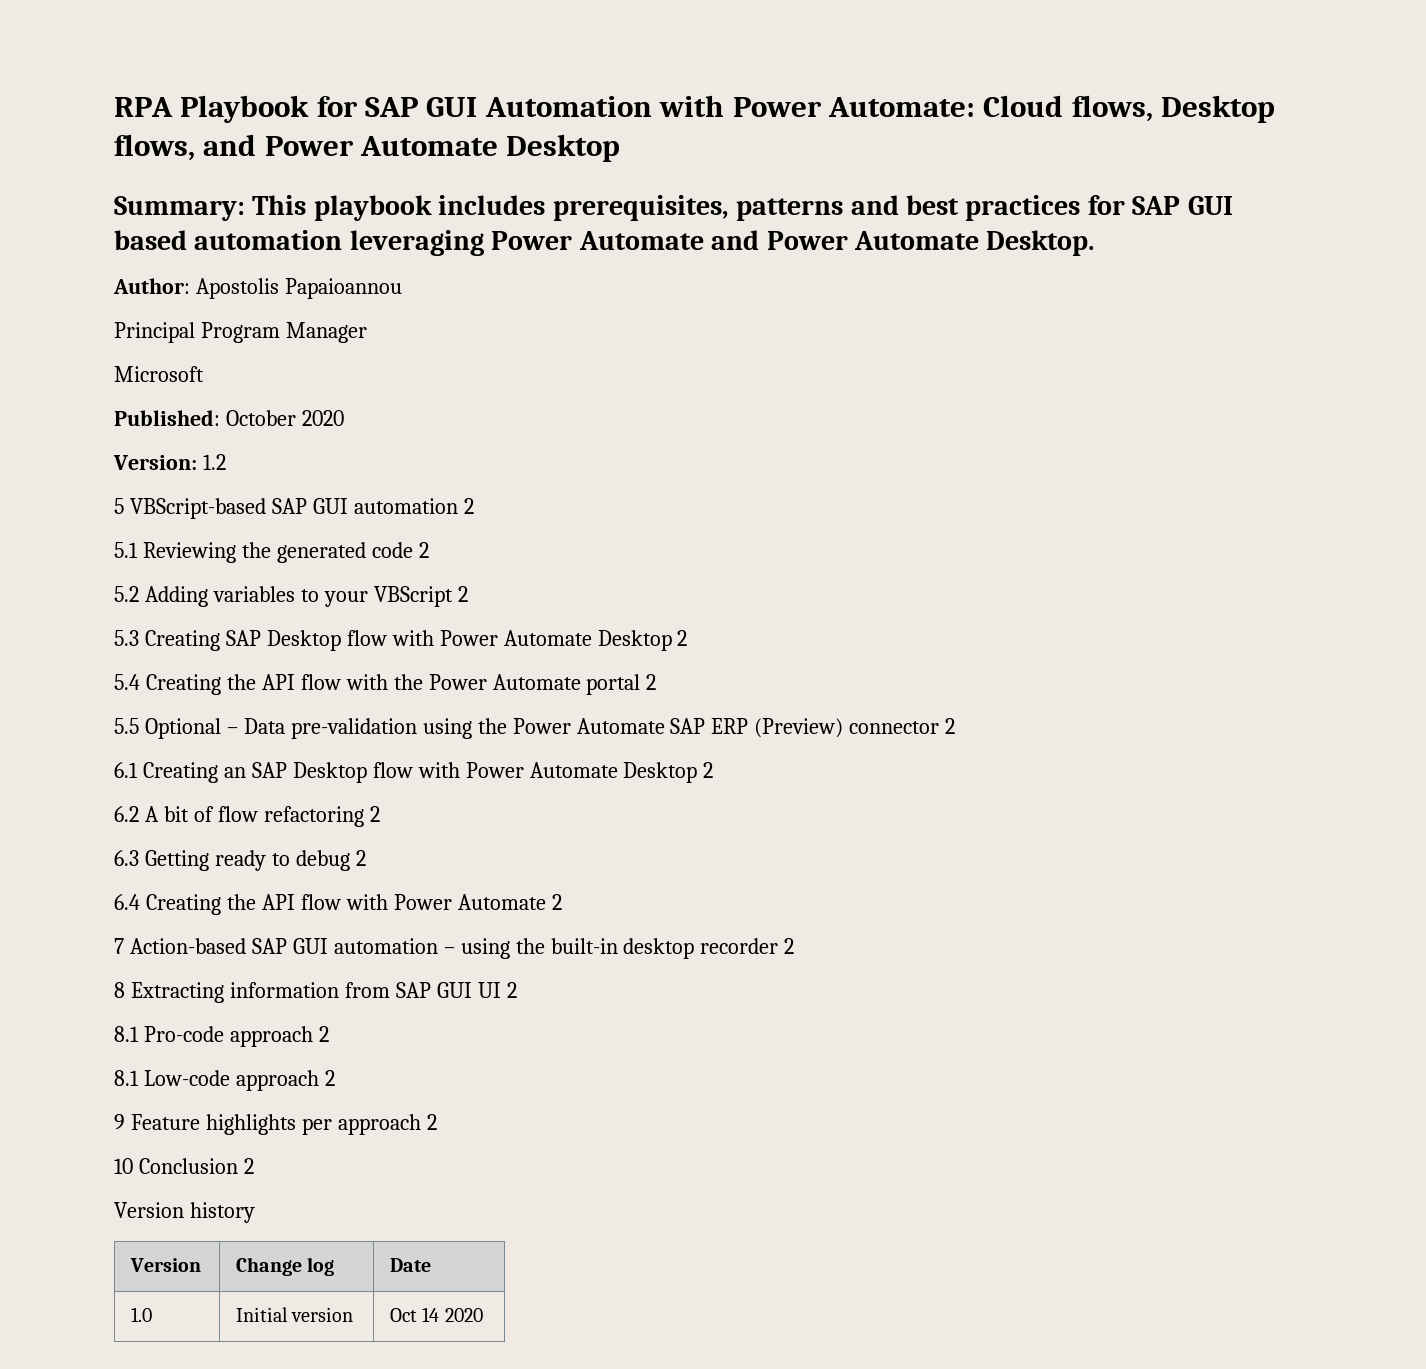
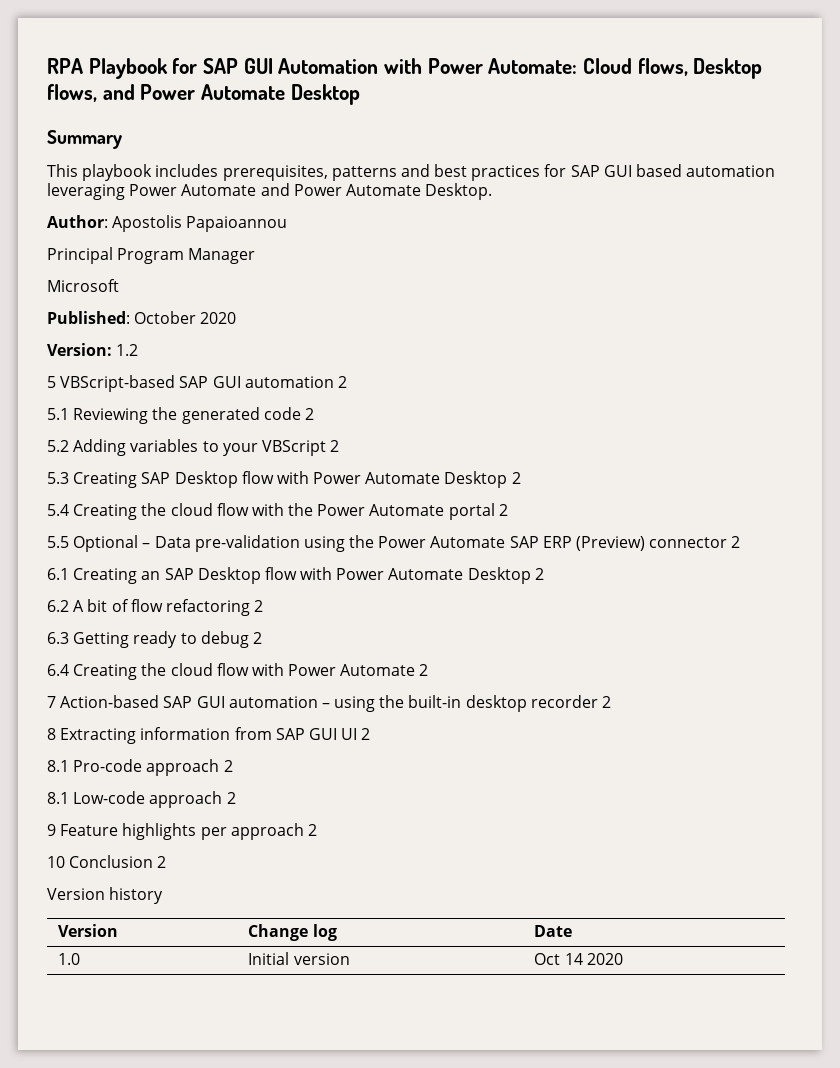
[114,196,245,221] Summary: -> [47,130,122,149] Summary //
[261,674,295,690] API -> [170,503,213,516] cloud
[261,894,295,910] API -> [170,663,213,676] cloud

